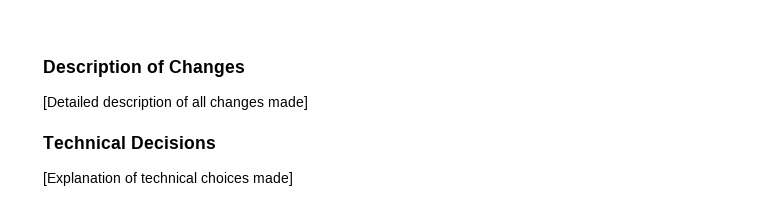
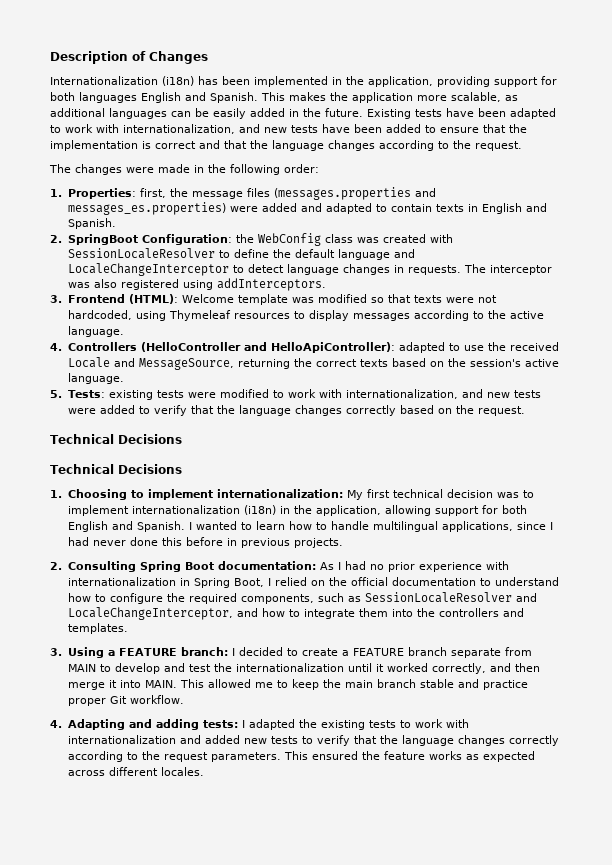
[43,96,308,110] [43,136,216,149] [43,172,293,186] [Detailed description of all changes made] // Technical Decisions // [Explanation of technical choices made] -> [50,76,557,87] [50,92,518,103] [50,108,556,119] [50,124,527,134] [50,140,522,151] [49,164,319,175] [50,187,436,200] [67,202,547,215] [67,218,116,229] [50,233,453,246] [67,248,415,260] [67,263,552,276] [67,278,326,291] [50,294,497,305] [67,310,544,321] [67,326,124,337] [50,342,559,353] [67,357,559,370] [67,373,124,384] [50,389,542,400] [67,405,525,416] [50,434,182,444] [50,464,182,474] [50,489,534,500] [67,505,527,516] [67,521,553,532] [67,537,343,548] [50,561,509,572] [67,577,559,588] [67,592,537,604] [67,607,524,620] [67,623,128,634] [50,647,532,658] [67,663,540,674] [67,679,528,690] [67,695,184,706] [50,719,469,730] [67,735,559,746] [67,751,535,762] [67,767,204,776] Internationalization (i18n) has been implemented in the application, providing support for both languages English and Spanish. This makes the application more scalable, as additional languages can be easily added in the future. Existing tests have been adapted to work with internationalization, and new tests have been added to ensure that the implementation is correct and that the language changes according to the request. // The changes were made in the following order: // 1. Properties: first, the message files (messages.properties and messages_es.properties) were added and adapted to contain texts in English and Spanish. // 2. SpringBoot Configuration: the WebConfig class was created with SessionLocaleResolver to define the default language and LocaleChangeInterceptor to detect language changes in requests. The interceptor was also registered using addInterceptors. // 3. Frontend (HTML): Welcome template was modified so that texts were not hardcoded, using Thymeleaf resources to display messages according to the active language. // 4. Controllers (HelloController and HelloApiController): adapted to use the received Locale and MessageSource, returning the correct texts based on the session's active language. // 5. Tests: existing tests were modified to work with internationalization, and new tests were added to verify that the language changes correctly based on the request. // Technical Decisions // Technical Decisions // 1. Choosing to implement internationalization: My first technical decision was to implement internationalization (i18n) in the application, allowing support for both English and Spanish. I wanted to learn how to handle multilingual applications, since I had never done this before in previous projects. // 2. Consulting Spring Boot documentation: As I had no prior experience with internationalization in Spring Boot, I relied on the official documentation to understand how to configure the required components, such as SessionLocaleResolver and LocaleChangeInterceptor, and how to integrate them into the controllers and templates. // 3. Using a FEATURE branch: I decided to create a FEATURE branch separate from MAIN to develop and test the internationalization until it worked correctly, and then merge it into MAIN. This allowed me to keep the main branch stable and practice proper Git workflow. // 4. Adapting and adding tests: I adapted the existing tests to work with internationalization and added new tests to verify that the language changes correctly according to the request parameters. This ensured the feature works as expected across different locales.

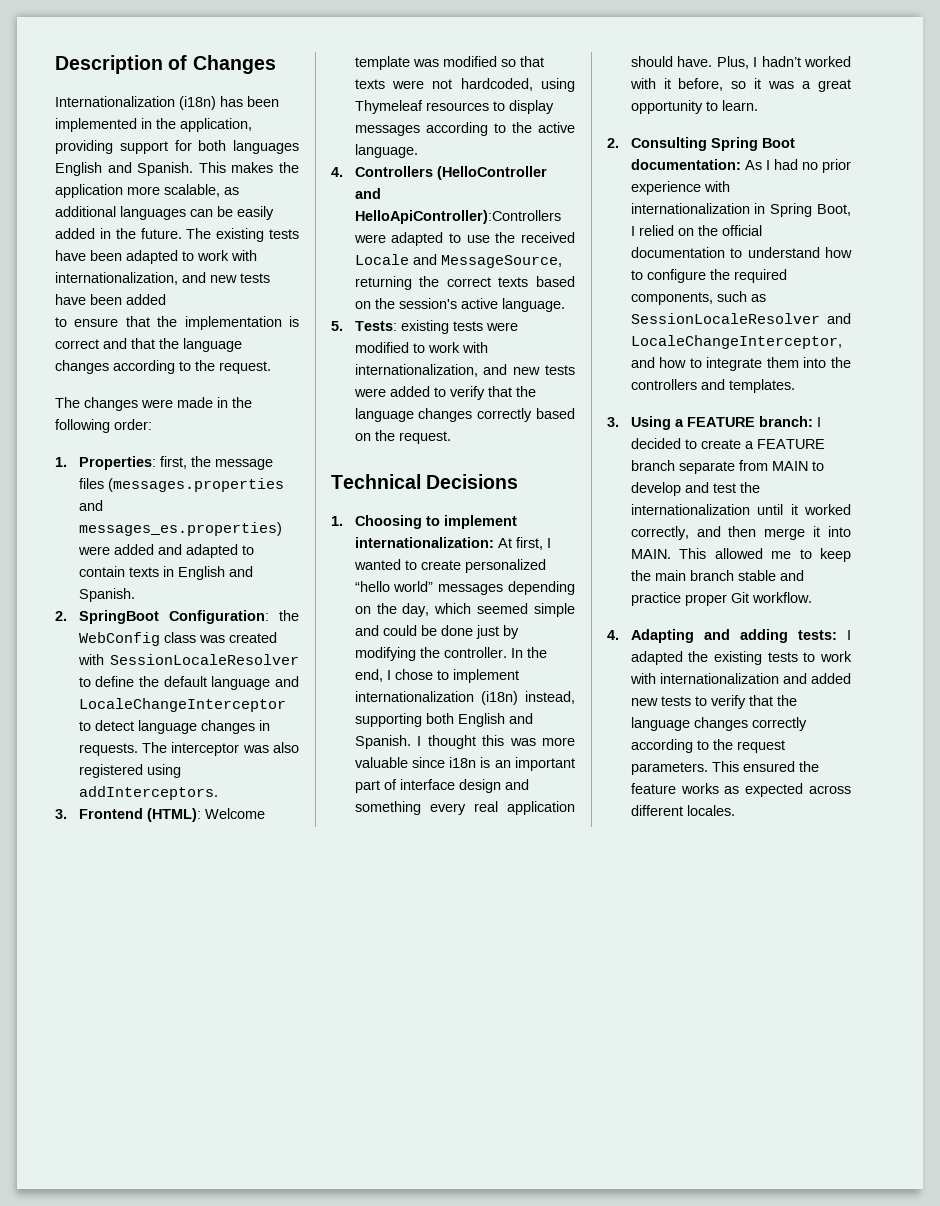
[367,109,411,119] Existing -> [186,228,265,242] The existing
(421, 128) none -> (166, 299) //
[270,342,395,353] HelloApiController): -> [354,210,561,224] [353,234,386,243] HelloApiController):Controllers were
[50,464,182,474] // Technical Decisions -> (519, 481) none
[346,489,534,500] [67,505,498,516] My first technical decision was to implement internationalization (i18n) in the application, allowing support for -> [497,537,551,550] [353,559,546,573] [354,581,575,595] [354,603,575,617] [354,625,519,639] [354,647,547,661] [354,669,519,683] [354,691,575,705] [354,713,422,727] At first, I wanted to create personalized “hello world” messages depending on the day, which seemed simple and could be done just by modifying the controller. In the end, I chose to implement internationalization (i18n) instead, supporting
[195,521,553,532] [67,537,343,548] wanted to learn how to handle multilingual applications, since I had never done this before in previous projects. -> [427,735,575,749] [354,757,575,771] [354,779,529,793] [354,801,575,815] [630,56,851,69] [629,78,851,92] [630,100,758,114] thought this was more valuable since i18n is an important part of interface design and something every real application should have. Plus, I hadn’t worked with it before, so it was a great opportunity to learn.

